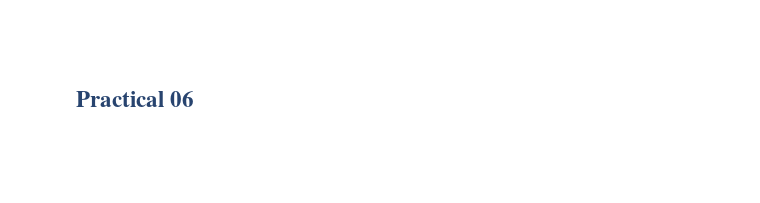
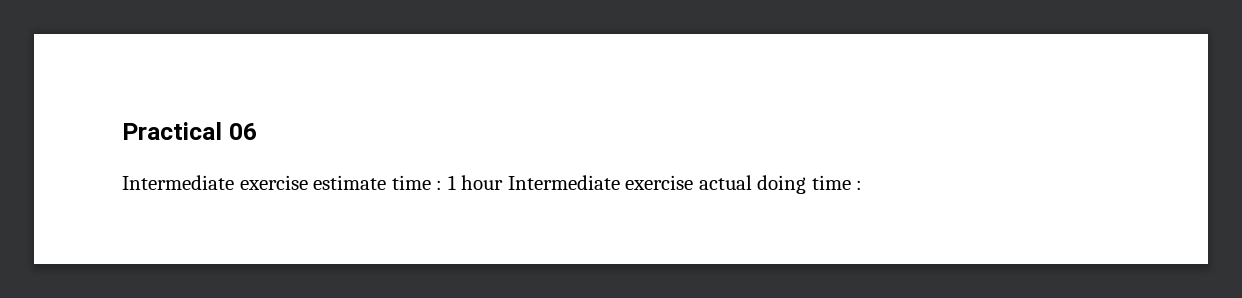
(195, 99) none -> [122,175,863,194] // Intermediate exercise estimate time : 1 hour Intermediate exercise actual doing time :

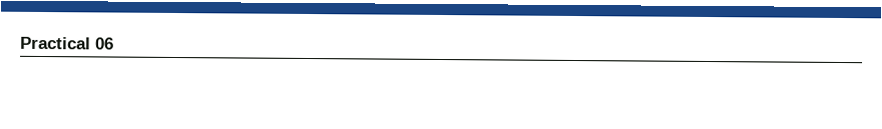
[122,175,863,194] // Intermediate exercise estimate time : 1 hour Intermediate exercise actual doing time : -> (114, 43) none

